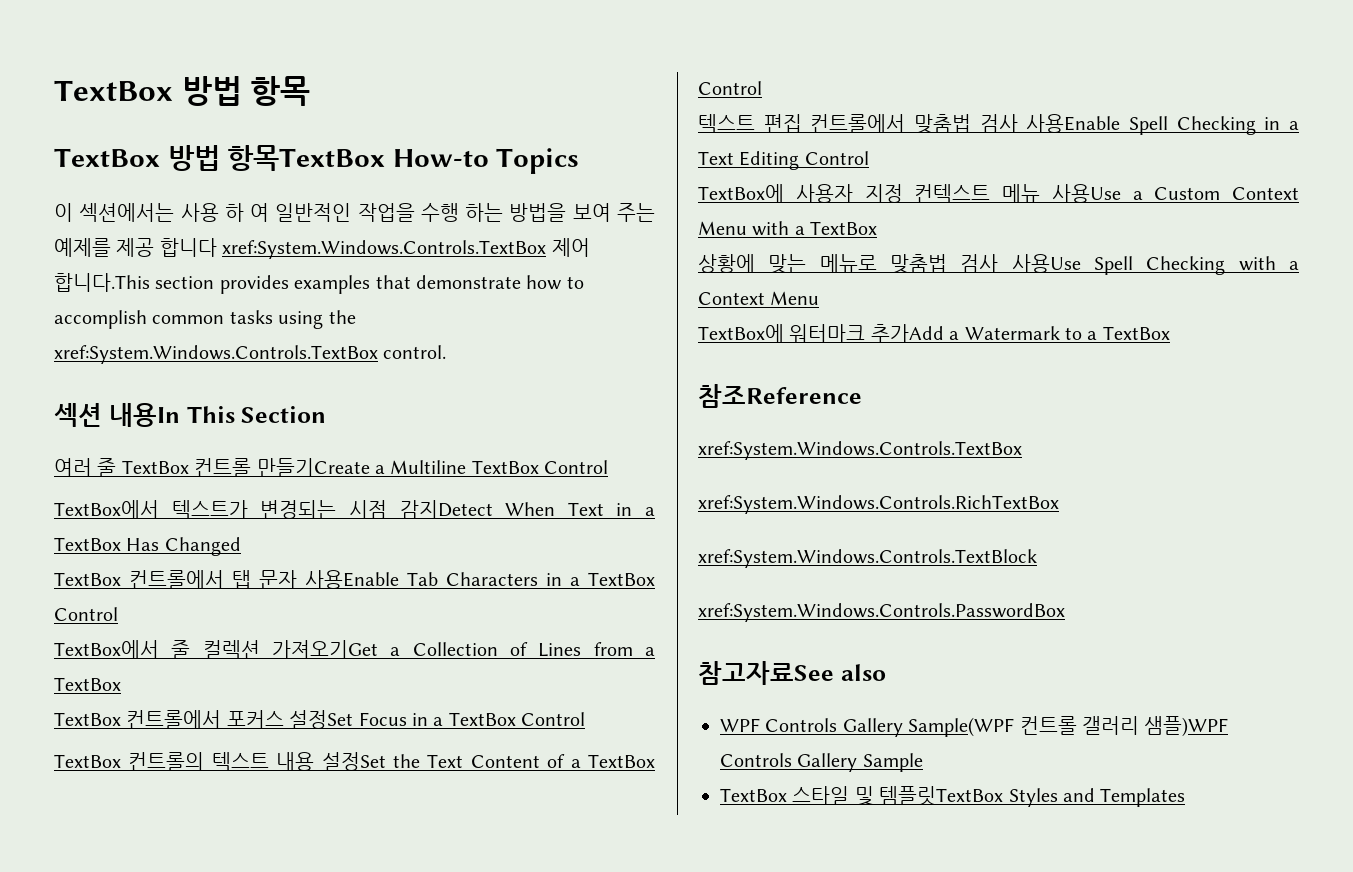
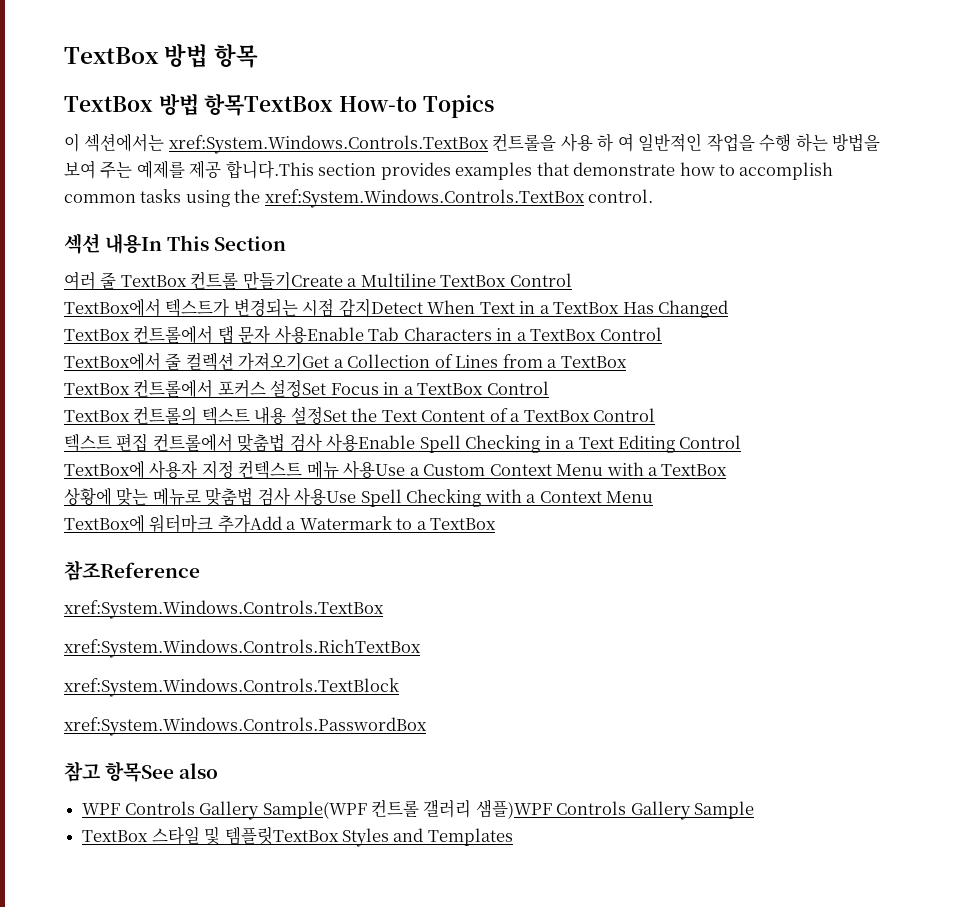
(175, 212) none -> [168,133,557,154] xref:System.Windows.Controls.TextBox 컨트롤을
[159,238,590,259] 합니다 xref:System.Windows.Controls.TextBox 제어 -> (222, 169) none
[698,661,834,685] 참고자료See -> [64,761,175,782] 참고 항목See

